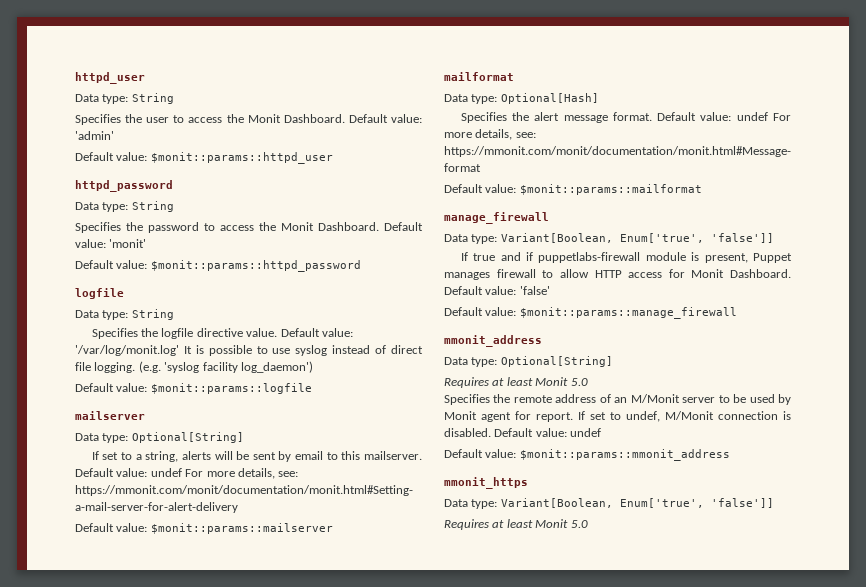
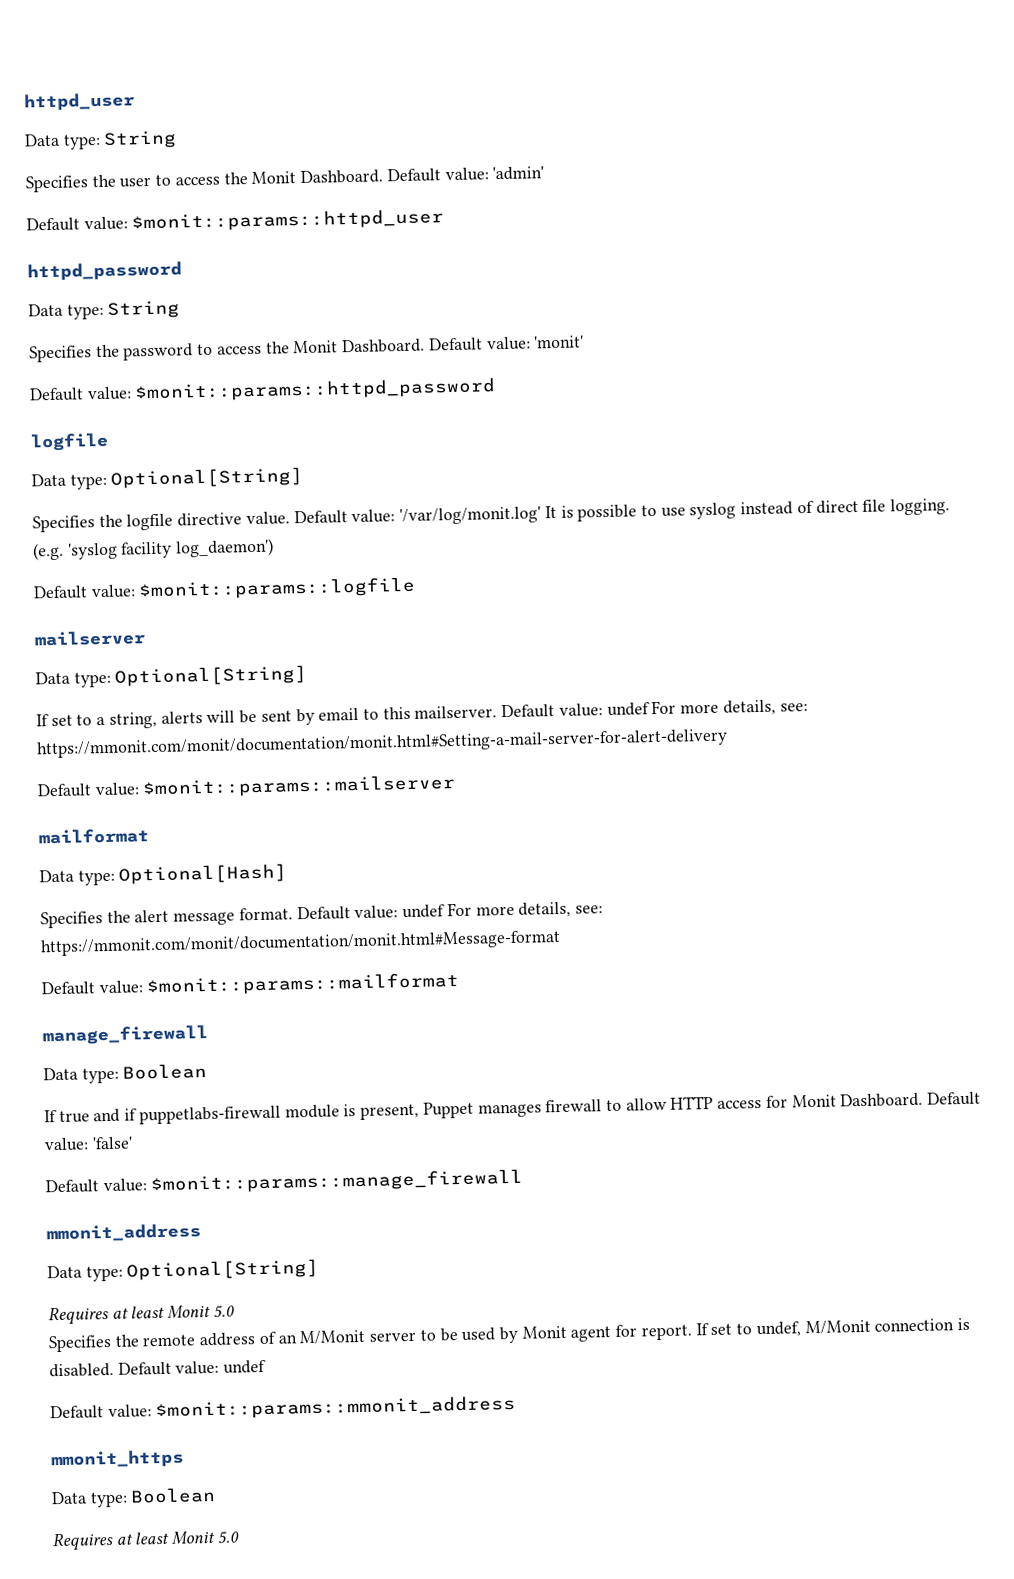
[131,309,174,320] String -> [110,466,304,489] Optional[String]
[500,233,774,243] Variant[Boolean, Enum['true', 'false']] -> [122,1063,208,1080] Boolean
[500,498,774,508] Variant[Boolean, Enum['true', 'false']] -> [130,1486,217,1504] Boolean

